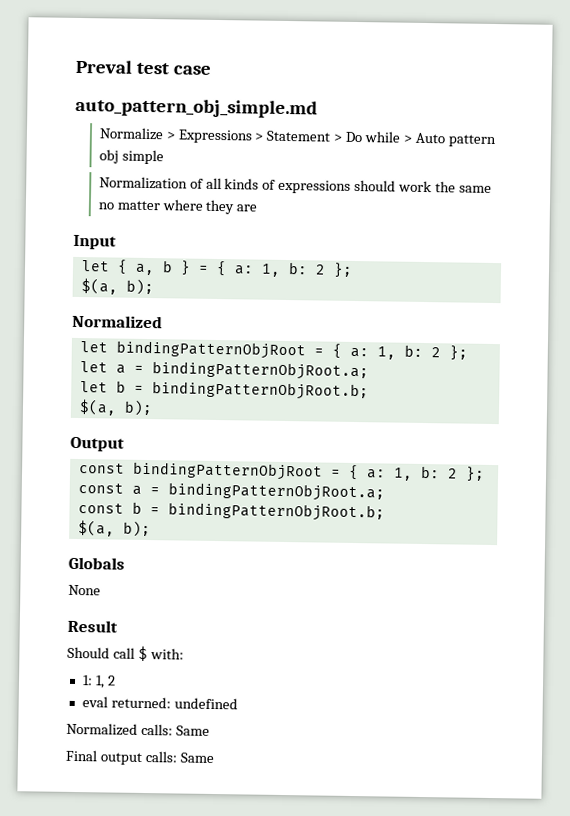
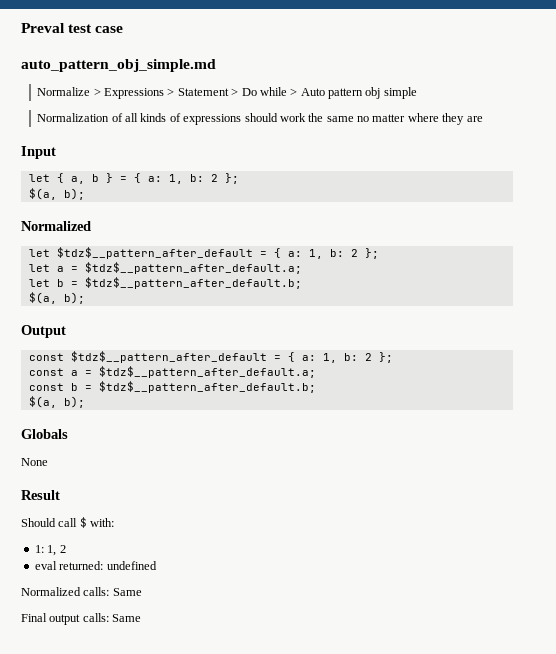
[115,340,306,360] bindingPatternObjRoot -> [56,247,253,259] $tdz$__pattern_after_default
[151,361,369,381] bindingPatternObjRoot.a; -> [84,262,302,274] $tdz$__pattern_after_default.a;
[151,381,369,401] bindingPatternObjRoot.b; -> [84,277,302,289] $tdz$__pattern_after_default.b;
[131,461,323,481] bindingPatternObjRoot -> [70,351,267,363] $tdz$__pattern_after_default
[167,482,385,502] bindingPatternObjRoot.a; -> [98,366,316,378] $tdz$__pattern_after_default.a;
[167,502,385,522] bindingPatternObjRoot.b; -> [98,381,316,393] $tdz$__pattern_after_default.b;

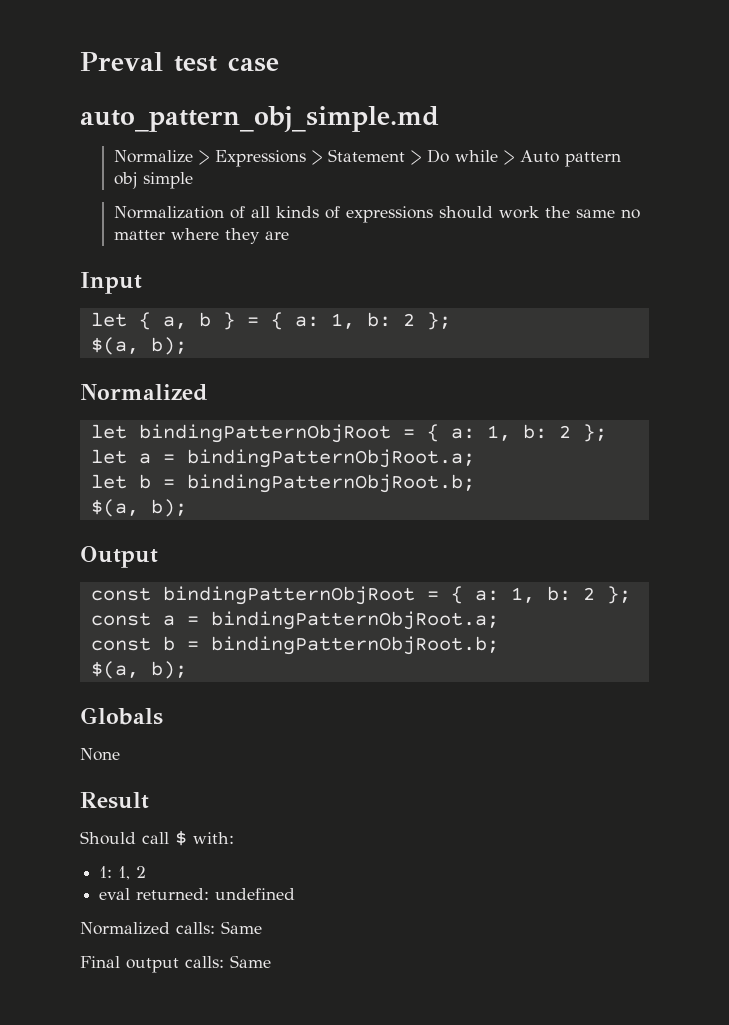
[56,247,253,259] $tdz$__pattern_after_default -> [138,424,391,443] bindingPatternObjRoot
[84,262,302,274] $tdz$__pattern_after_default.a; -> [186,449,475,468] bindingPatternObjRoot.a;
[84,277,302,289] $tdz$__pattern_after_default.b; -> [186,474,475,493] bindingPatternObjRoot.b;
[70,351,267,363] $tdz$__pattern_after_default -> [162,586,415,605] bindingPatternObjRoot
[98,366,316,378] $tdz$__pattern_after_default.a; -> [210,611,499,630] bindingPatternObjRoot.a;
[98,381,316,393] $tdz$__pattern_after_default.b; -> [210,636,499,655] bindingPatternObjRoot.b;

